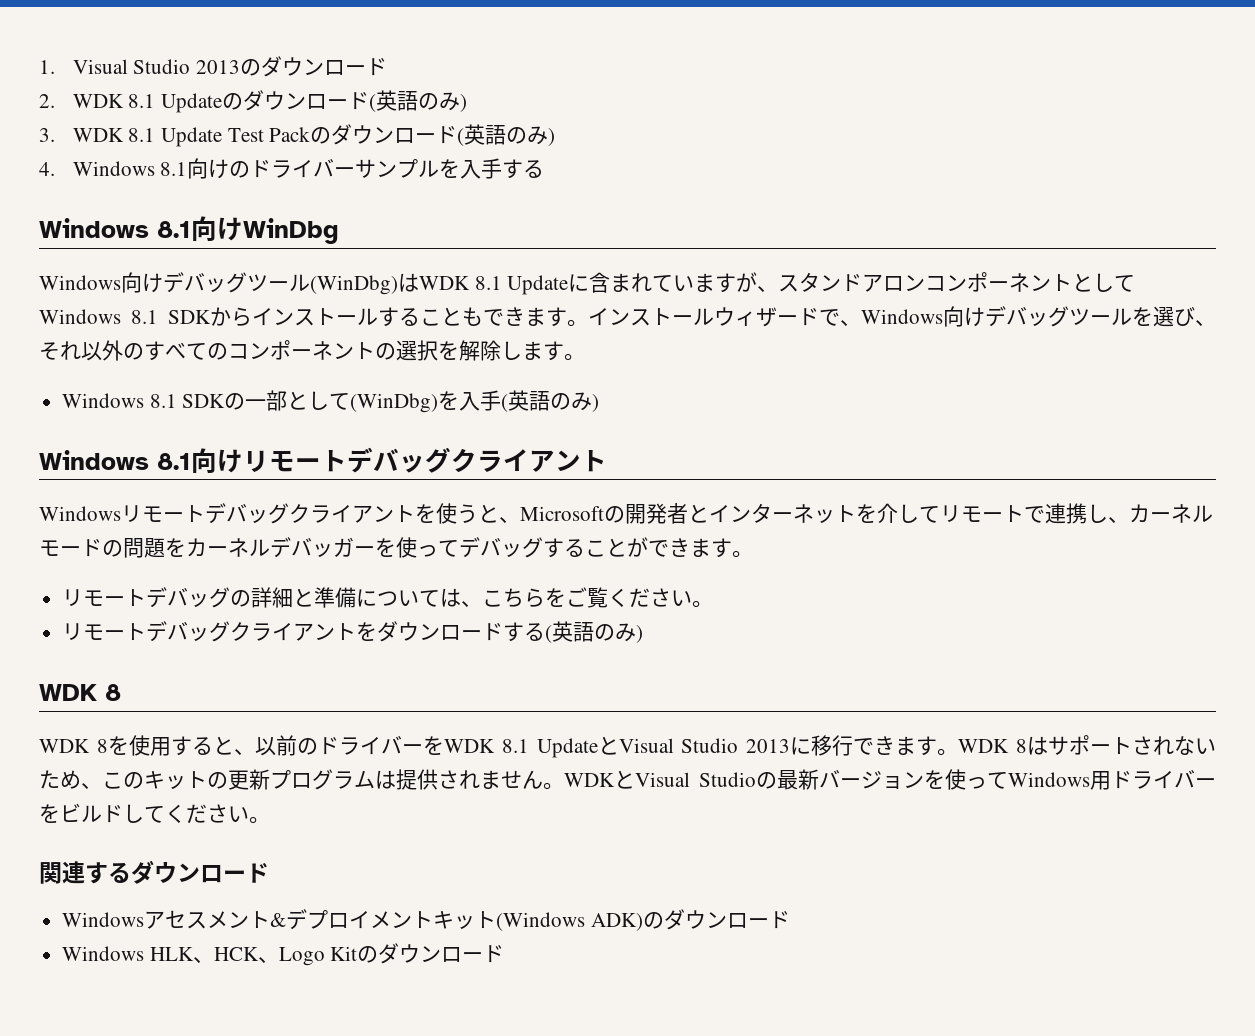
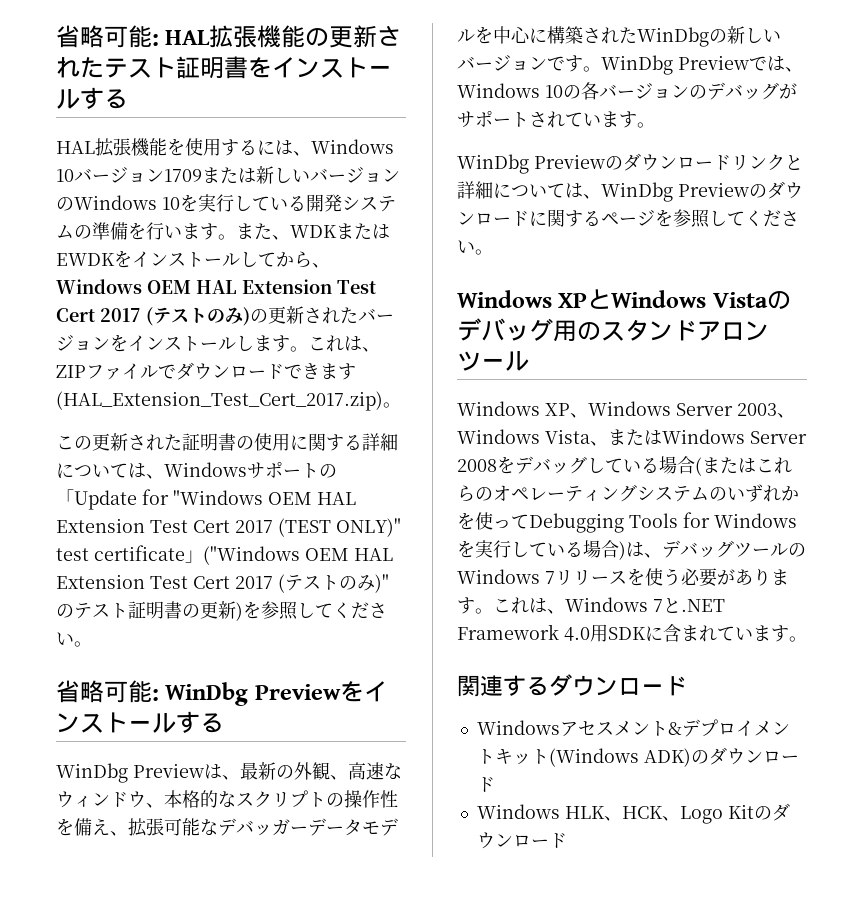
[39,56,388,77] [39,90,468,113] [39,124,556,147] [39,158,545,179] [39,216,339,244] [39,272,1136,295] [39,306,1216,327] [39,340,585,361] [62,390,600,413] [39,447,607,473] [39,503,1213,524] [39,537,753,558] [62,587,714,608] [62,621,644,643] [39,684,121,701] [39,735,1216,758] [39,769,1216,790] [39,803,249,823] 1. Visual Studio 2013のダウンロード // 2. WDK 8.1 Updateのダウンロード(英語のみ) // 3. WDK 8.1 Update Test Packのダウンロード(英語のみ) // 4. Windows 8.1向けのドライバーサンプルを入手する // Windows 8.1向けWinDbg // Windows向けデバッグツール(WinDbg)はWDK 8.1 Updateに含まれていますが、スタンドアロンコンポーネントとしてWindows 8.1 SDKからインストールすることもできます。インストールウィザードで、Windows向けデバッグツールを選び、それ以外のすべてのコンポーネントの選択を解除します。 // Windows 8.1 SDKの一部として(WinDbg)を入手(英語のみ) // Windows 8.1向けリモートデバッグクライアント // Windowsリモートデバッグクライアントを使うと、Microsoftの開発者とインターネットを介してリモートで連携し、カーネルモードの問題をカーネルデバッガーを使ってデバッグすることができます。 // リモートデバッグの詳細と準備については、こちらをご覧ください。 // リモートデバッグクライアントをダウンロードする(英語のみ) // WDK 8 // WDK 8を使用すると、以前のドライバーをWDK 8.1 UpdateとVisual Studio 2013に移行できます。WDK 8はサポートされないため、このキットの更新プログラムは提供されません。WDKとVisual Studioの最新バージョンを使ってWindows用ドライバーをビルドしてください -> [56,25,402,48] [56,56,392,79] [56,87,128,109] [56,138,394,157] [56,166,400,184] [56,194,396,212] [56,222,390,240] [56,250,330,268] [56,279,376,294] [56,306,394,326] [56,334,380,352] [56,362,356,380] [56,391,401,411] [56,433,398,451] [56,462,337,479] [56,489,356,510] [56,518,401,537] [56,545,393,565] [56,574,389,593] [56,601,387,621] [56,632,92,647] [56,680,388,706] [56,711,224,733] [56,762,402,783] [56,790,398,808] [56,818,398,837] [457,26,781,47] [457,55,803,75] [457,82,797,100] [457,111,655,128] [457,153,803,174] [457,181,803,202] [457,209,799,228] [457,240,493,255] [457,289,791,310] [457,318,769,342] [457,351,529,371] [457,401,795,418] [457,429,807,446] [457,456,792,476] [457,484,799,502] [457,512,797,533] [457,540,806,560] [457,568,789,587] [457,597,725,614] [457,624,789,642] 省略可能: HAL拡張機能の更新されたテスト証明書をインストールする // HAL拡張機能を使用するには、Windows 10バージョン1709または新しいバージョンのWindows 10を実行している開発システムの準備を行います。また、WDKまたはEWDKをインストールしてから、Windows OEM HAL Extension Test Cert 2017 (テストのみ)の更新されたバージョンをインストールします。これは、ZIPファイルでダウンロードできます(HAL_Extension_Test_Cert_2017.zip)。 // この更新された証明書の使用に関する詳細については、Windowsサポートの「Update for "Windows OEM HAL Extension Test Cert 2017 (TEST ONLY)" test certificate」("Windows OEM HAL Extension Test Cert 2017 (テストのみ)"のテスト証明書の更新)を参照してください。 // 省略可能: WinDbg Previewをインストールする // WinDbg Previewは、最新の外観、高速なウィンドウ、本格的なスクリプトの操作性を備え、拡張可能なデバッガーデータモデルを中心に構築されたWinDbgの新しいバージョンです。WinDbg Previewでは、Windows 10の各バージョンのデバッグがサポートされています。 // WinDbg Previewのダウンロードリンクと詳細については、WinDbg Previewのダウンロードに関するページを参照してください。 // Windows XPとWindows Vistaのデバッグ用のスタンドアロンツール // Windows XP、Windows Server 2003、Windows Vista、またはWindows Server 2008をデバッグしている場合(またはこれらのオペレーティングシステムのいずれかを使ってDebugging Tools for Windowsを実行している場合)は、デバッグツールのWindows 7リリースを使う必要があります。これは、Windows 7と.NET Framework 4.0用SDKに含まれています

